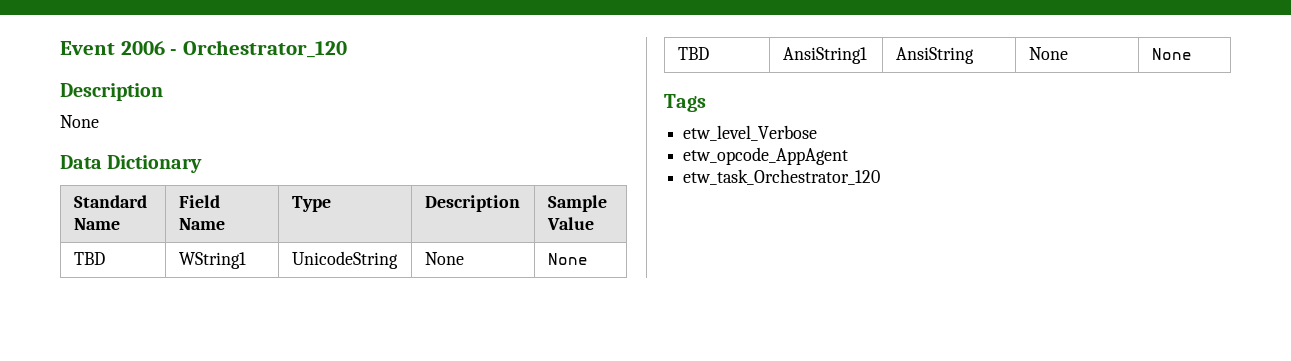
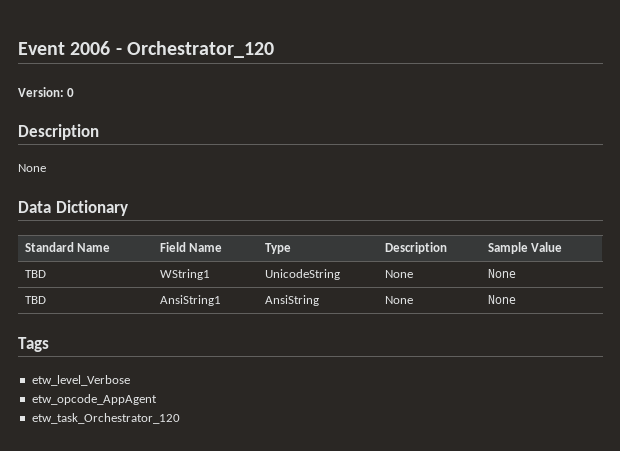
(347, 49) none -> [18,87,75,97] // Version: 0

